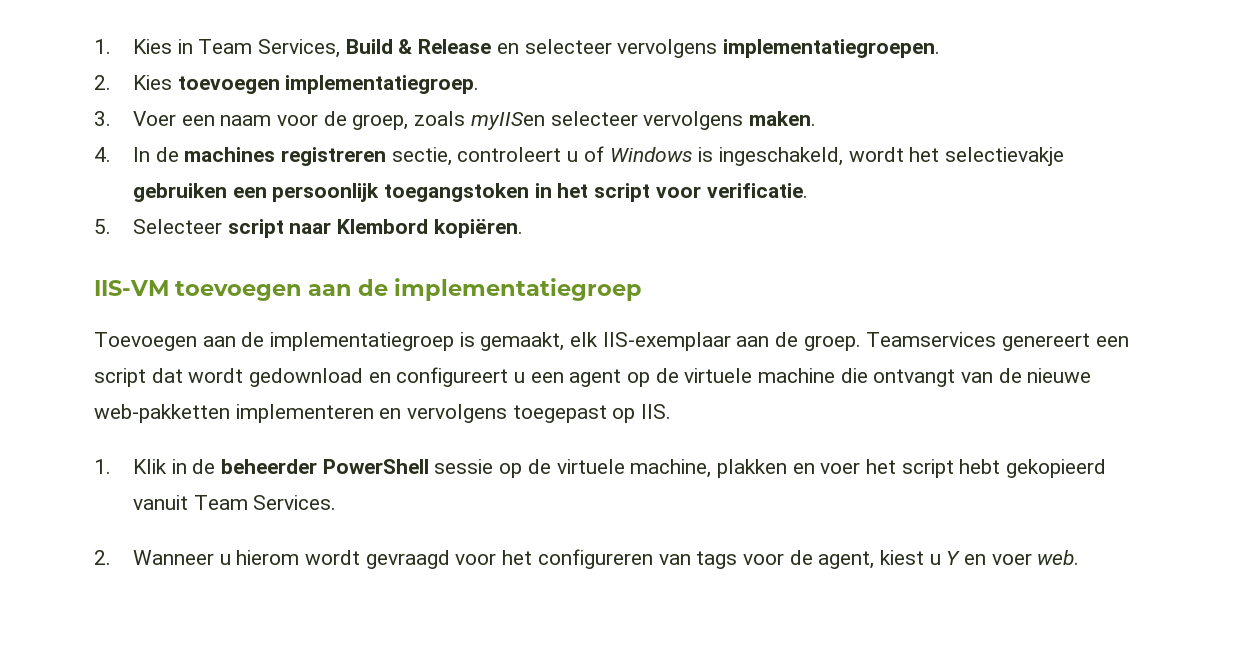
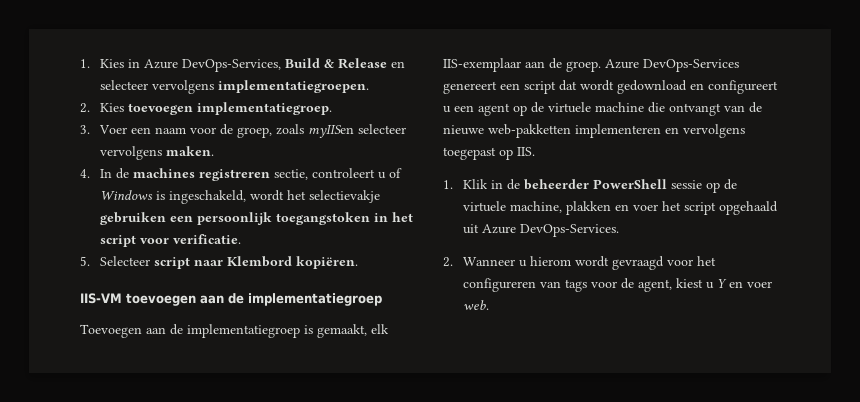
[198,39,341,58] Team Services, -> [144,59,282,72] Azure DevOps-Services,
[866,332,997,347] Teamservices -> [605,59,739,72] Azure DevOps-Services
[959,459,1106,478] [133,495,337,510] hebt gekopieerd vanuit Team Services. -> [719,201,779,215] [463,224,620,237] opgehaald uit Azure DevOps-Services.

